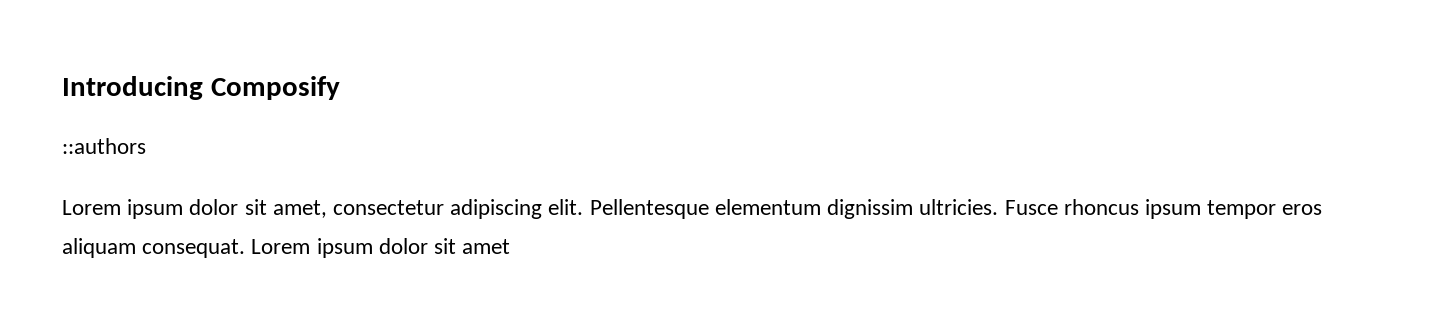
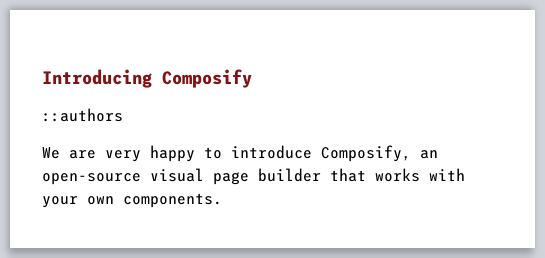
[62,199,1323,219] [62,238,511,258] Lorem ipsum dolor sit amet, consectetur adipiscing elit. Pellentesque elementum dignissim ultricies. Fusce rhoncus ipsum tempor eros aliquam consequat. Lorem ipsum dolor sit amet -> [42,145,438,162] [42,168,465,185] [42,193,222,208] We are very happy to introduce Composify, an open-source visual page builder that works with your own components.

